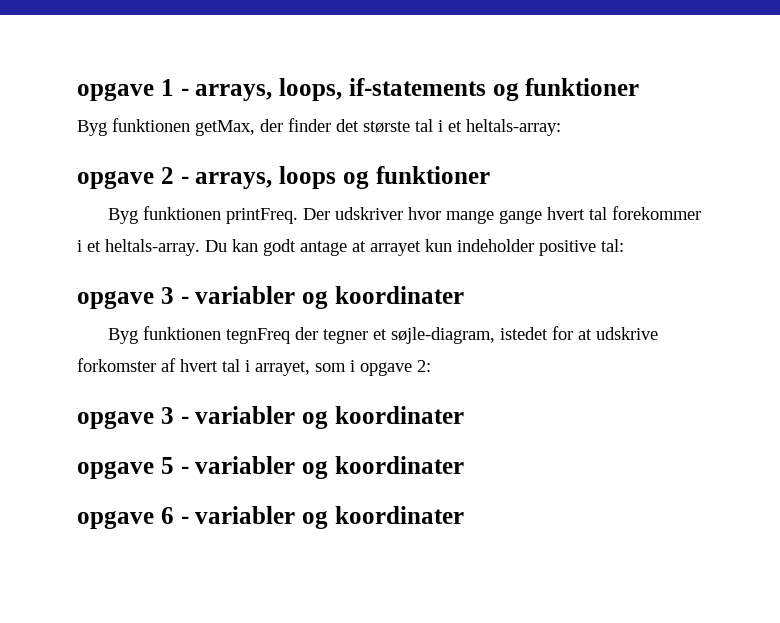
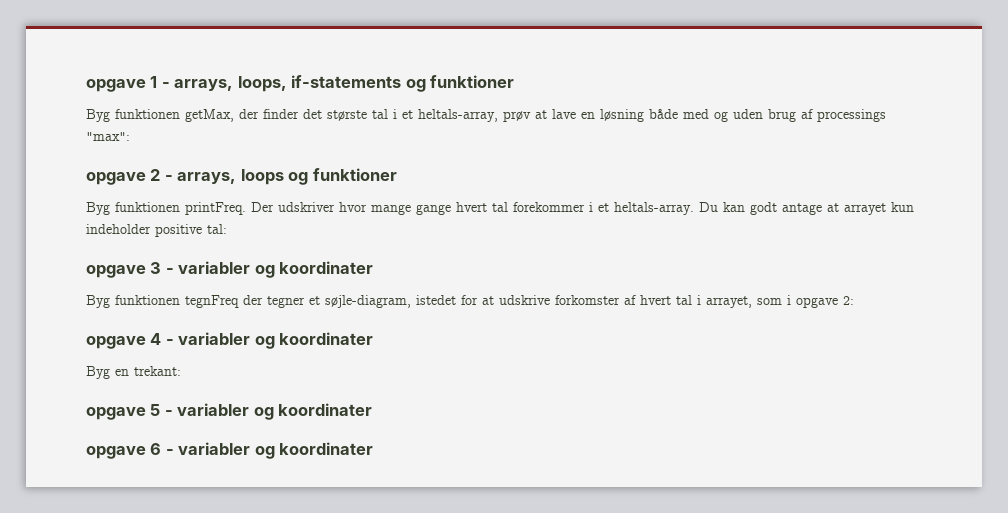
[466,119,561,136] heltals-array: -> [418,109,886,122] [86,132,130,141] heltals-array, prøv at lave en løsning både med og uden brug af processings "max":
[160,406,464,429] 3 - variabler og koordinater -> [150,332,374,349] [86,366,181,379] 4 - variabler og koordinater // Byg en trekant:

